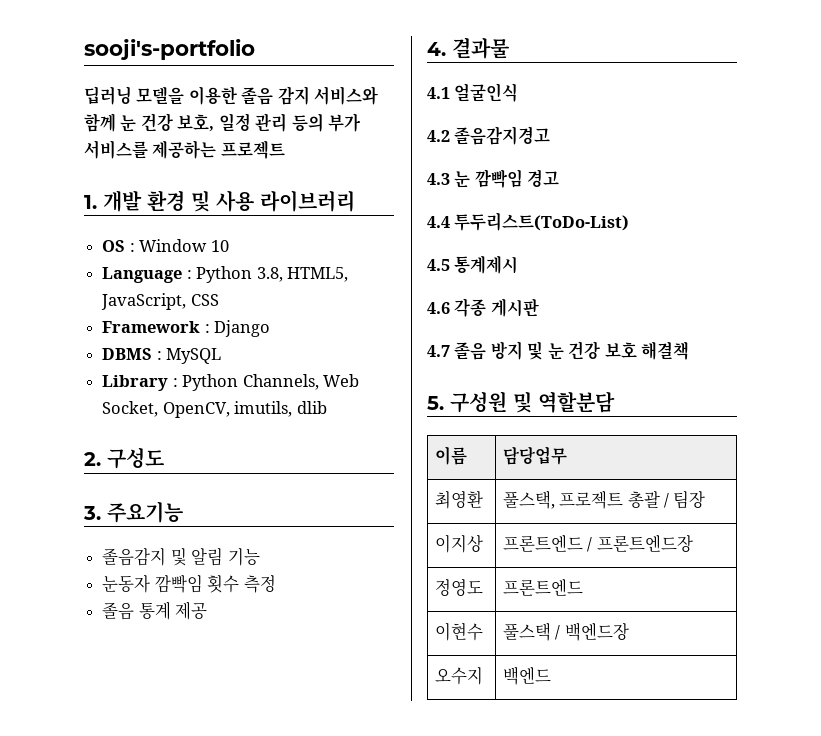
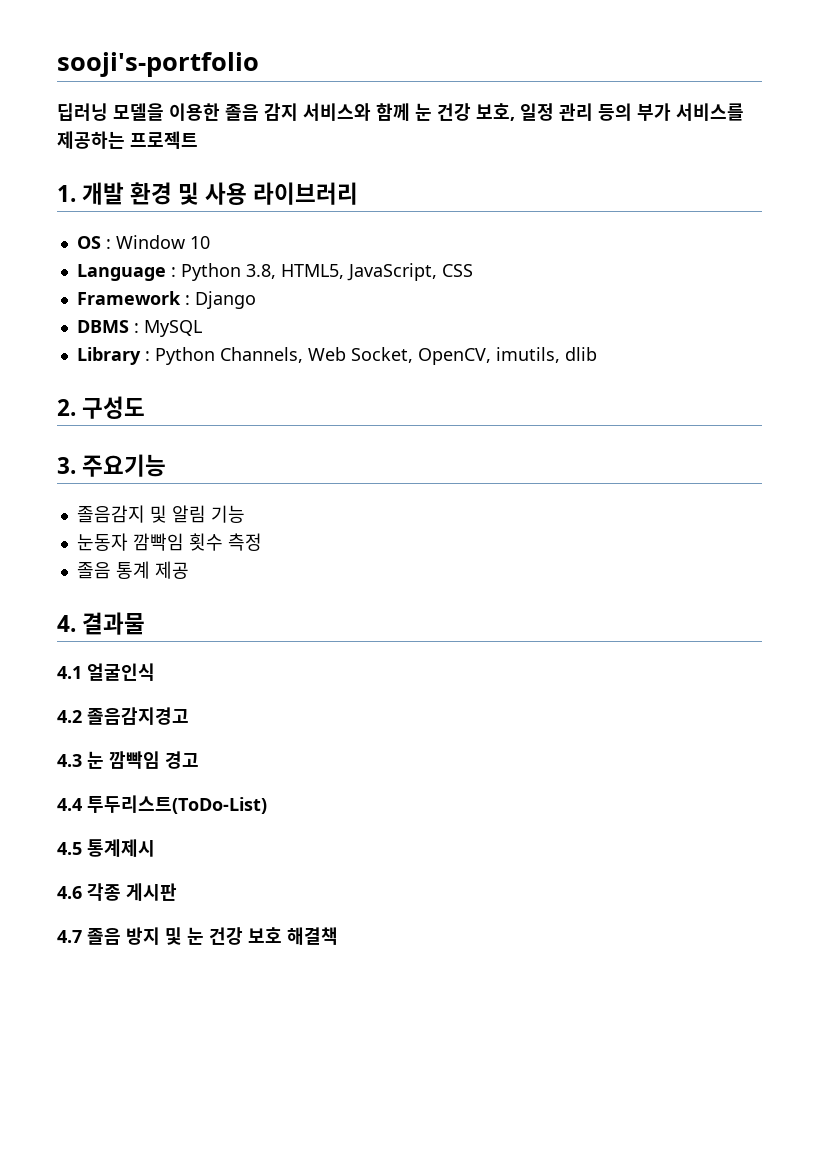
[427,391,615,413] [434,446,467,465] [502,446,567,465] [434,491,483,509] [502,490,706,509] [434,534,483,553] [502,535,693,552] [434,579,483,596] [502,579,583,596] [434,622,483,641] [502,622,629,641] [434,667,483,685] [502,666,551,685] // 5. 구성원 및 역할분담 // 이름 | 담당업무 // 최영환 | 풀스택, 프로젝트 총괄 / 팀장 // 이지상 | 프론트엔드 / 프론트엔드장 // 정영도 | 프론트엔드 // 이현수 | 풀스택 / 백엔드장 // 오수지 | 백엔드 -> (338, 936) none

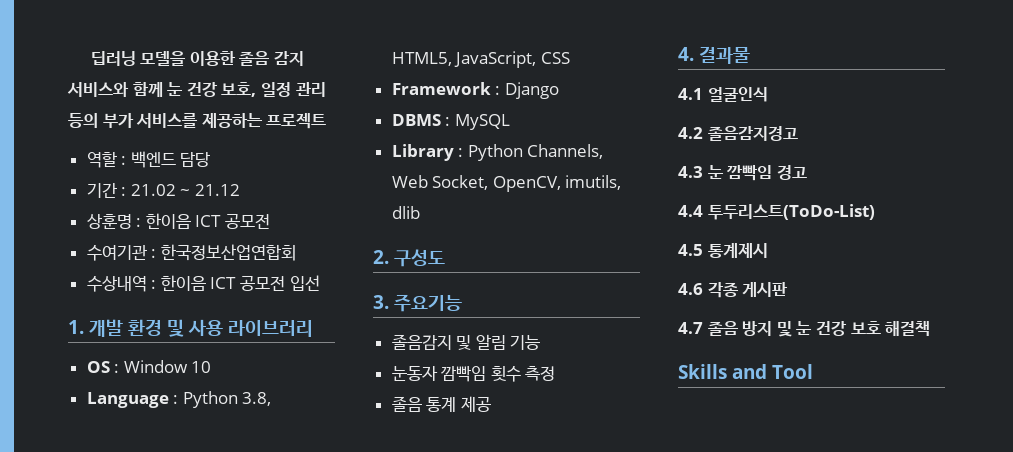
[57,52,259,77] sooji's-portfolio // -> (90, 58) none
(198, 140) none -> [86,151,211,168] [86,183,241,198] [86,213,271,229] [86,244,296,261] [86,275,320,292] // 역할 : 백엔드 담당 // 기간 : 21.02 ~ 21.12 // 상훈명 : 한이음 ICT 공모전 // 수여기관 : 한국정보산업연합회 // 수상내역 : 한이음 ICT 공모전 입선
(338, 936) none -> [678,364,813,379] // Skills and Tool

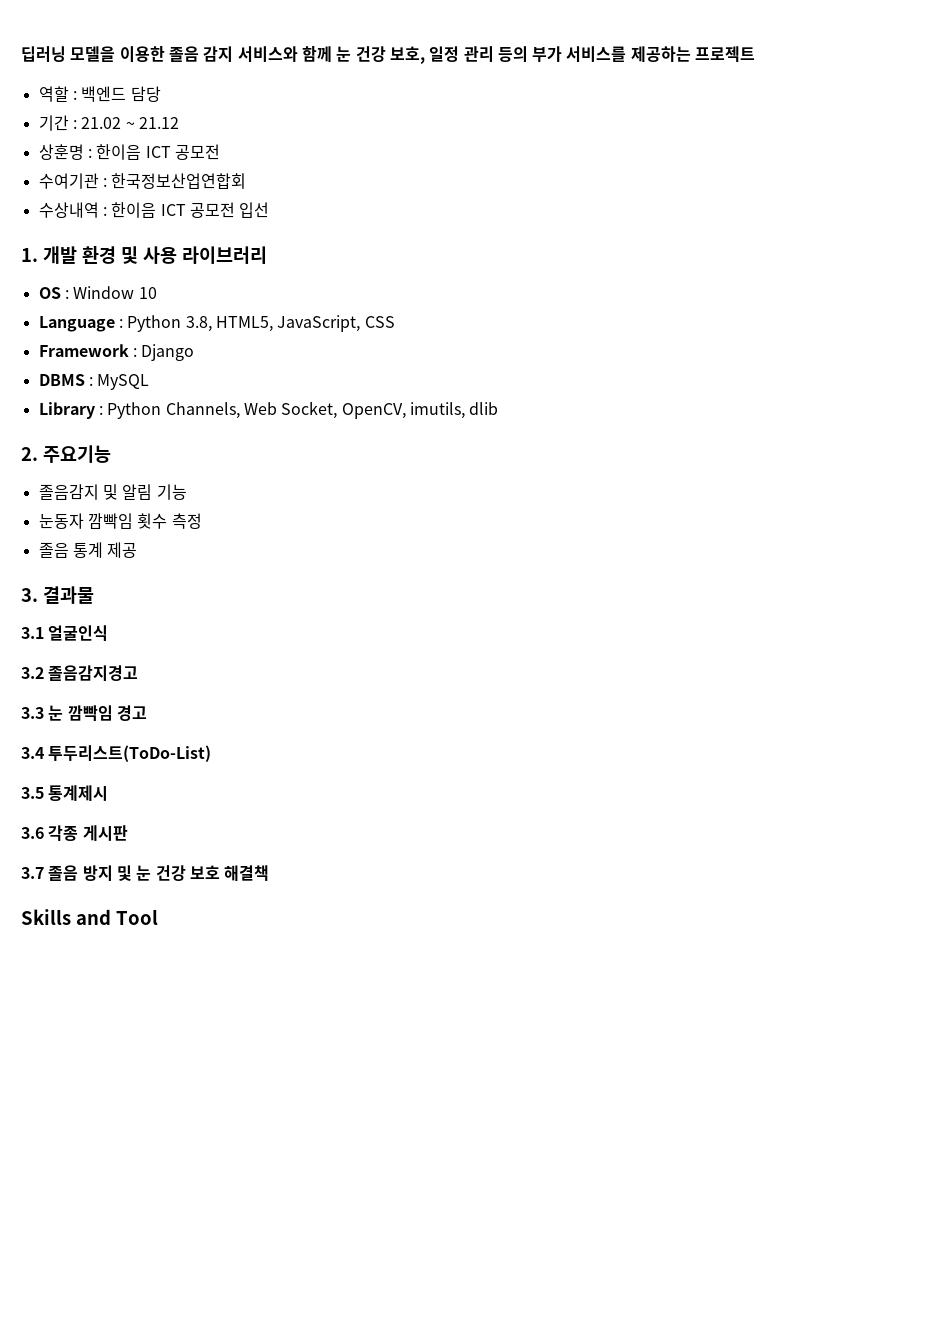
[394,249,445,267] [373,295,389,309] 구성도 // 3. -> (38, 454) none
[678,47,694,61] 4. -> [21,588,38,602] 3.
[678,88,703,100] 4.1 -> [21,627,44,639] 3.1
[678,127,703,139] 4.2 -> [21,667,44,679] 3.2
[678,166,703,178] 4.3 -> [21,707,44,719] 3.3
[678,205,703,217] 4.4 -> [21,747,44,759] 3.4
[678,244,703,256] 4.5 -> [21,787,44,799] 3.5
[678,283,703,295] 4.6 -> [21,827,44,839] 3.6
[678,322,703,334] 4.7 -> [21,867,44,879] 3.7

